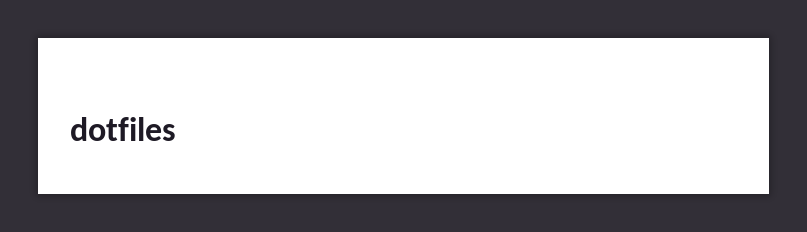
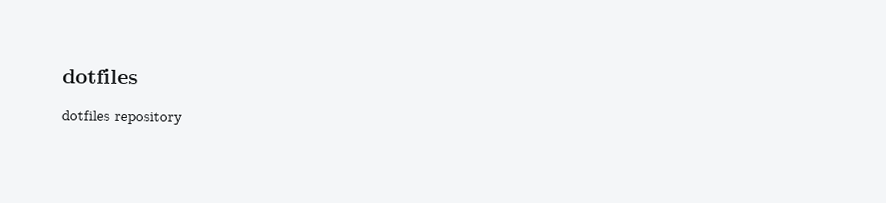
[70,117,176,141] dotfiles -> [62,68,139,85] [61,110,182,125] dotfiles // dotfiles repository

